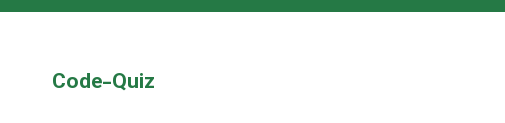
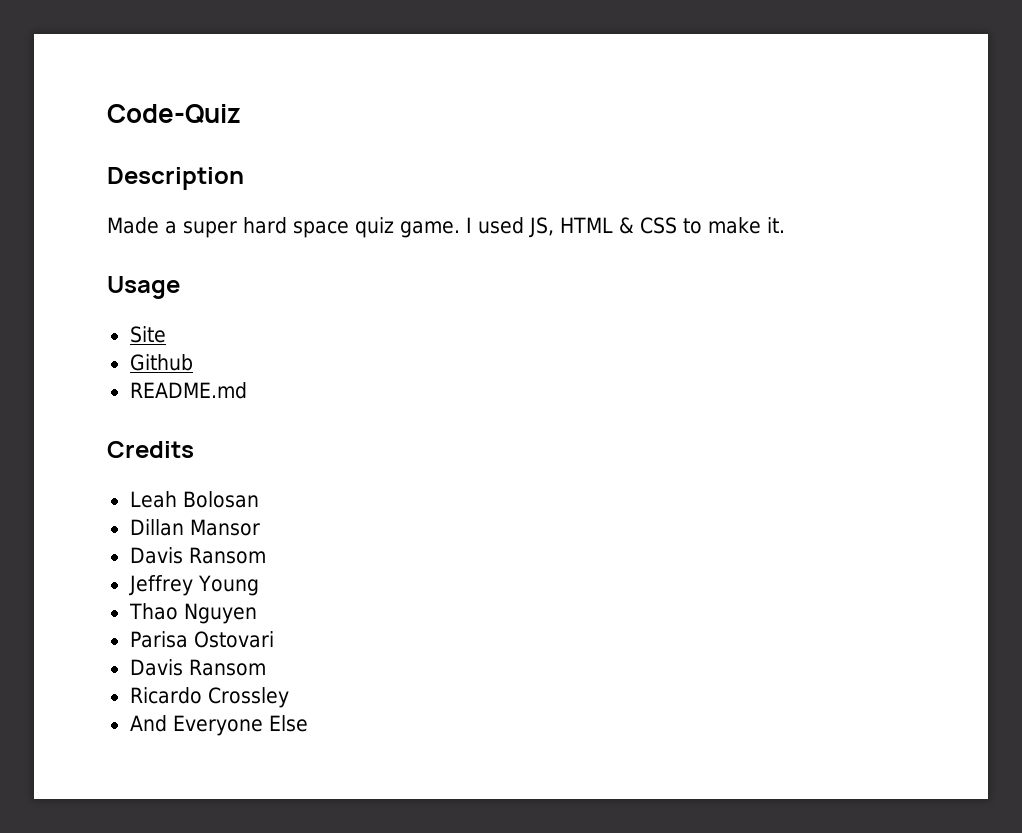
(155, 82) none -> [107,167,244,190] [107,217,785,238] [107,276,180,299] [129,326,166,343] [129,354,193,371] [129,382,247,399] [107,441,194,458] [129,491,259,508] [129,519,260,536] [129,547,266,564] [128,575,259,596] [128,603,257,624] [129,631,274,648] [129,659,266,676] [129,687,289,708] [129,715,308,736] // Description // Made a super hard space quiz game. I used JS, HTML & CSS to make it. // Usage // Site // Github // README.md // Credits // Leah Bolosan // Dillan Mansor // Davis Ransom // Jeffrey Young // Thao Nguyen // Parisa Ostovari // Davis Ransom // Ricardo Crossley // And Everyone Else

